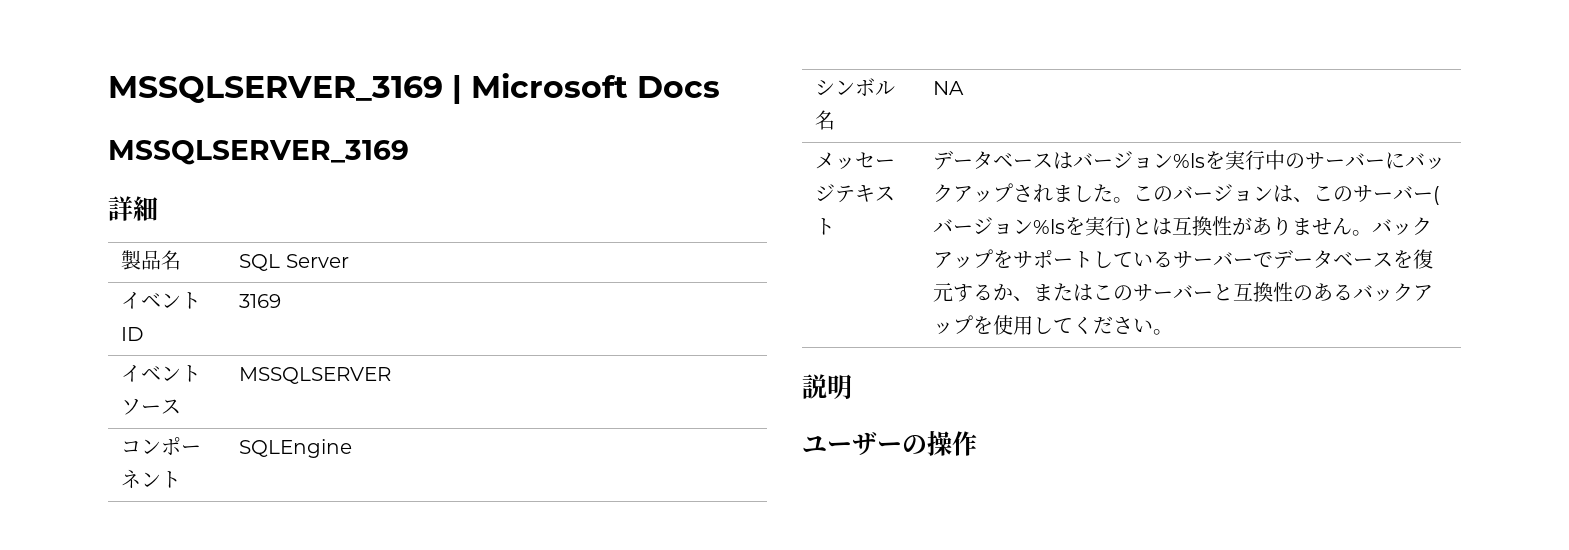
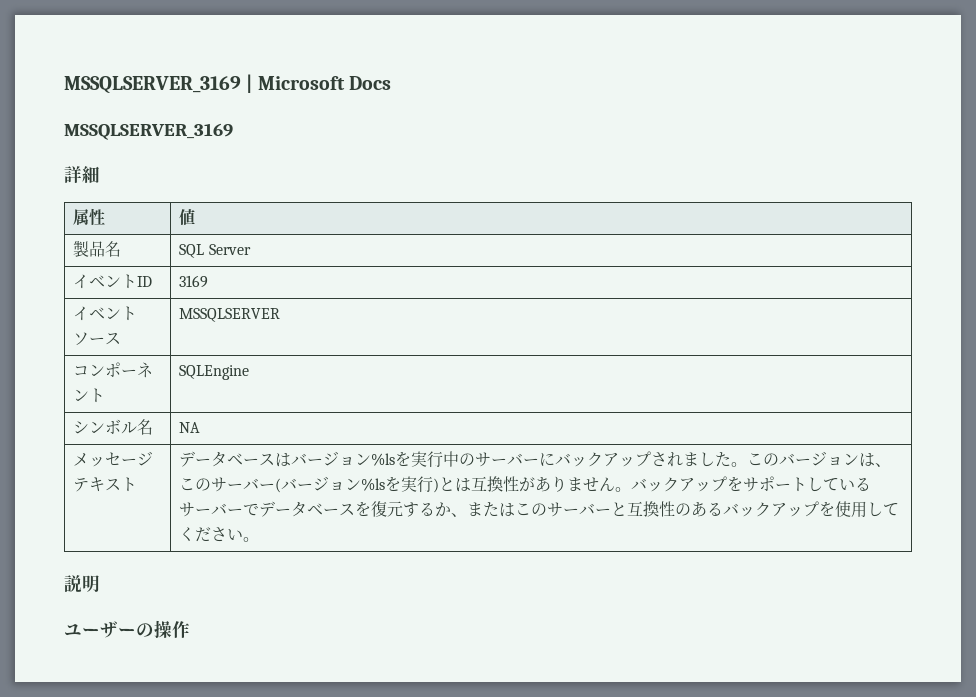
(158, 208) none -> [73,208,106,225] [179,209,196,225] // 属性 | 値

